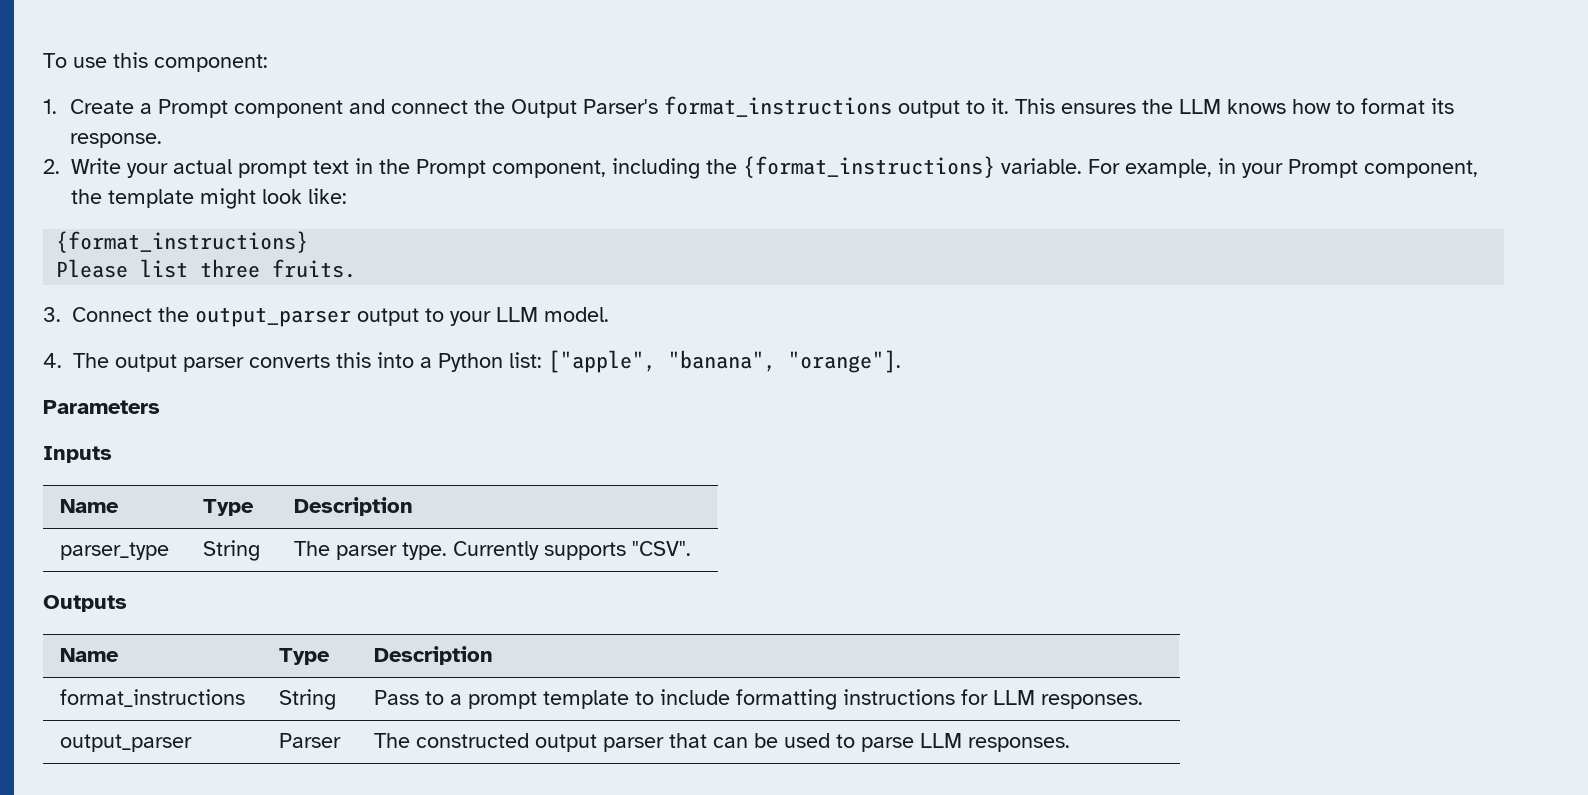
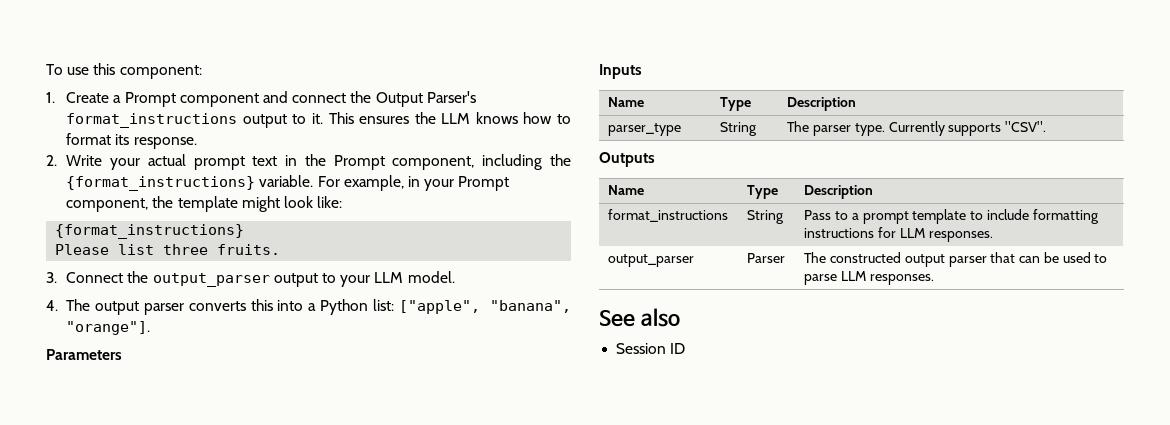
(1070, 744) none -> [599,308,680,327] [616,343,686,354] // See also // Session ID

